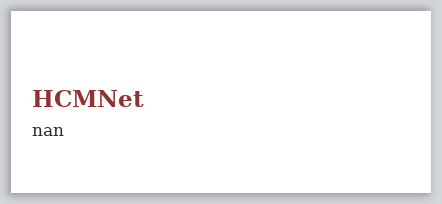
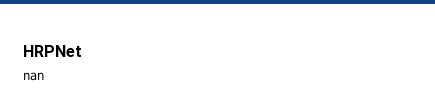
[32,90,144,107] HCMNet -> [23,45,82,57] HRPNet

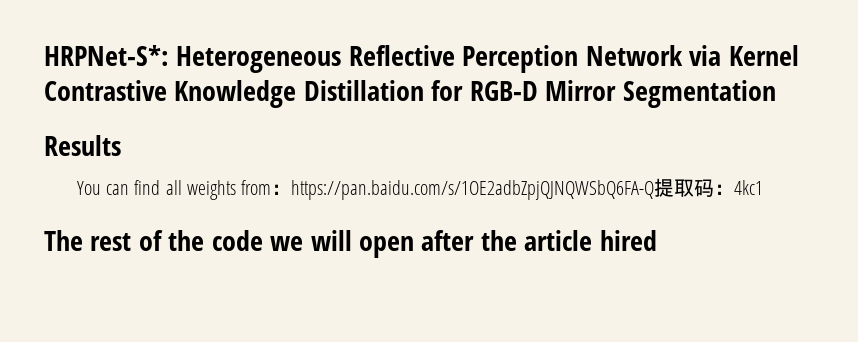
[23,45,82,57] [23,72,44,81] HRPNet // nan -> [44,45,799,73] [44,80,776,108] [44,135,121,156] [76,178,764,200] [44,230,657,258] HRPNet-S*: Heterogeneous Reflective Perception Network via Kernel Contrastive Knowledge Distillation for RGB-D Mirror Segmentation // Results // You can find all weights from：https://pan.baidu.com/s/1OE2adbZpjQJNQWSbQ6FA-Q提取码：4kc1 // The rest of the code we will open after the article hired

